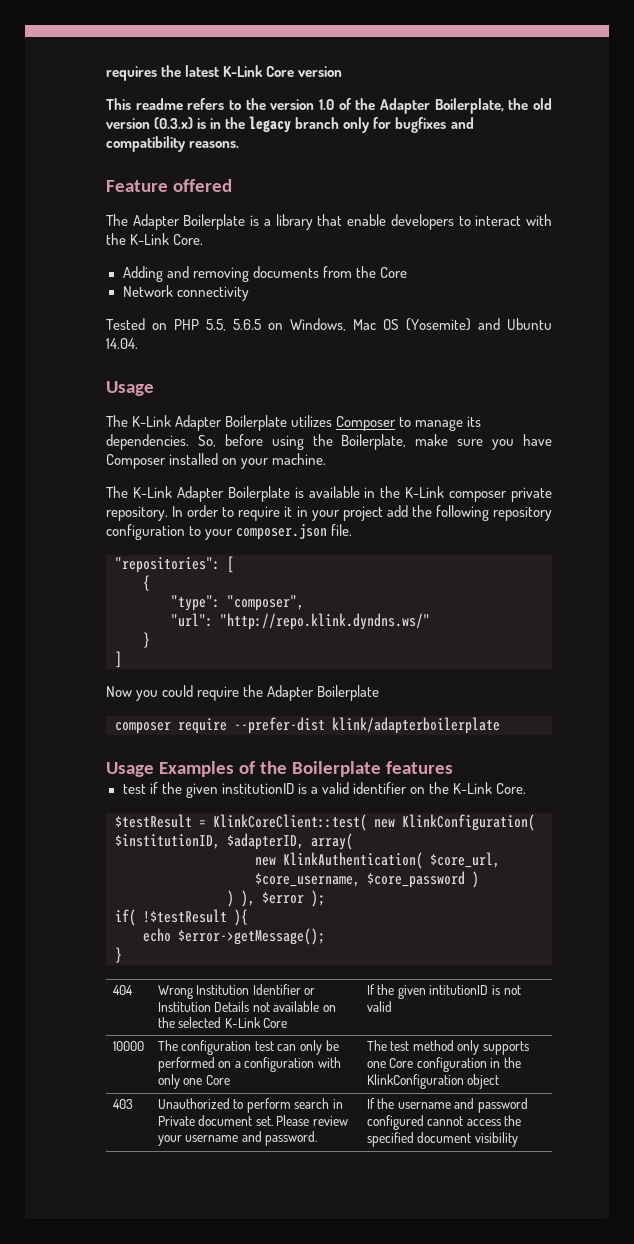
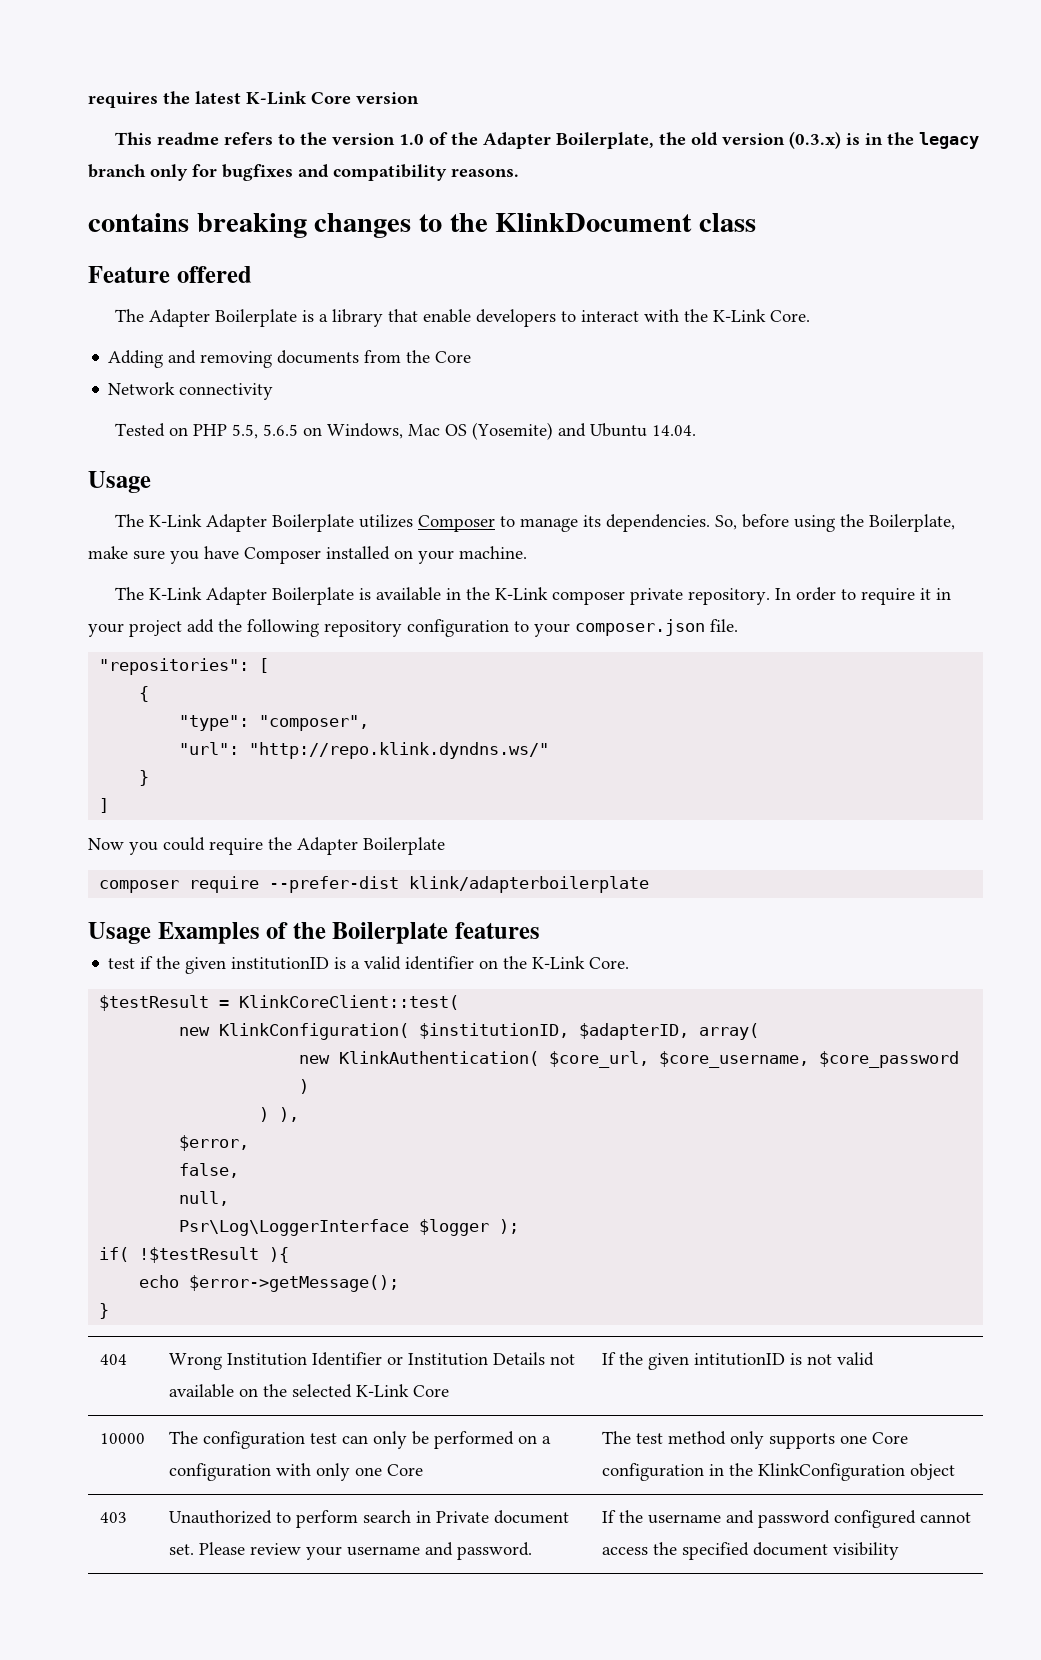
(240, 144) none -> [88,213,757,238] // contains breaking changes to the KlinkDocument class
(367, 822) none -> (460, 1002) //
[262,892,304,904] $error -> [179,1135,250,1151] [179,1163,240,1178] [179,1191,230,1206] [179,1219,490,1236] // $error, // false, // null, // Psr\Log\LoggerInterface $logger

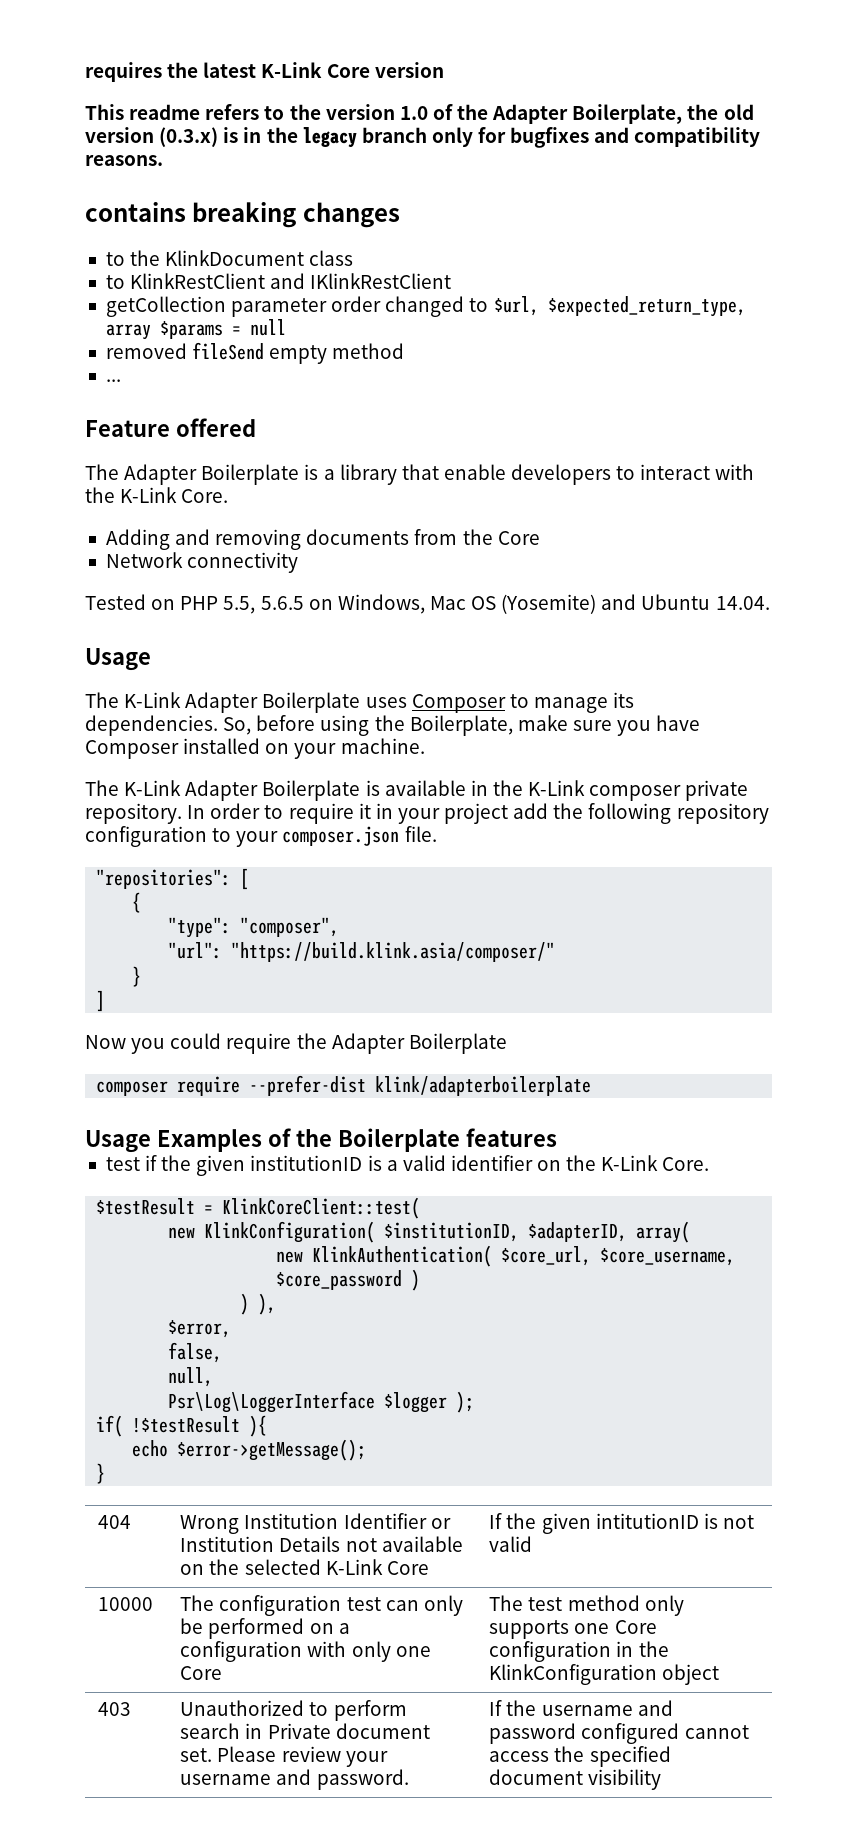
(412, 225) none -> (400, 215) //
(757, 222) none -> [105,273,452,289] [105,296,746,317] [105,319,286,340] [105,342,405,364] [105,379,121,382] // to KlinkRestClient and IKlinkRestClient // getCollection parameter order changed to $url, $expected_return_type, array $params = null // removed fileSend empty method // ...
[358,514,413,528] utilizes -> [365,697,407,708] uses
[249,742,550,759] "http://repo.klink.dyndns.ws/" -> [231,942,556,962] "https://build.klink.asia/composer/"

